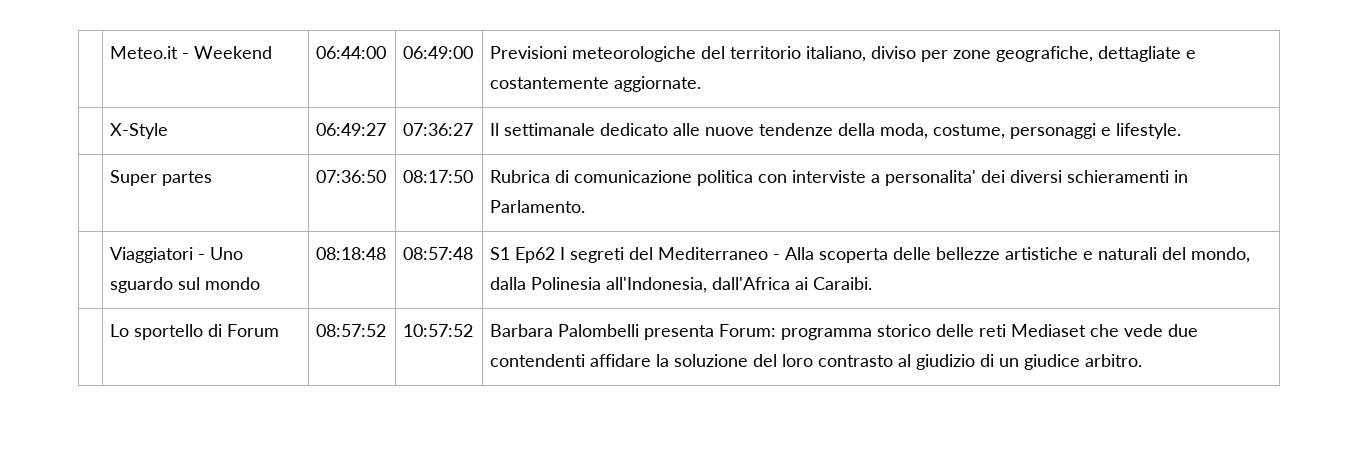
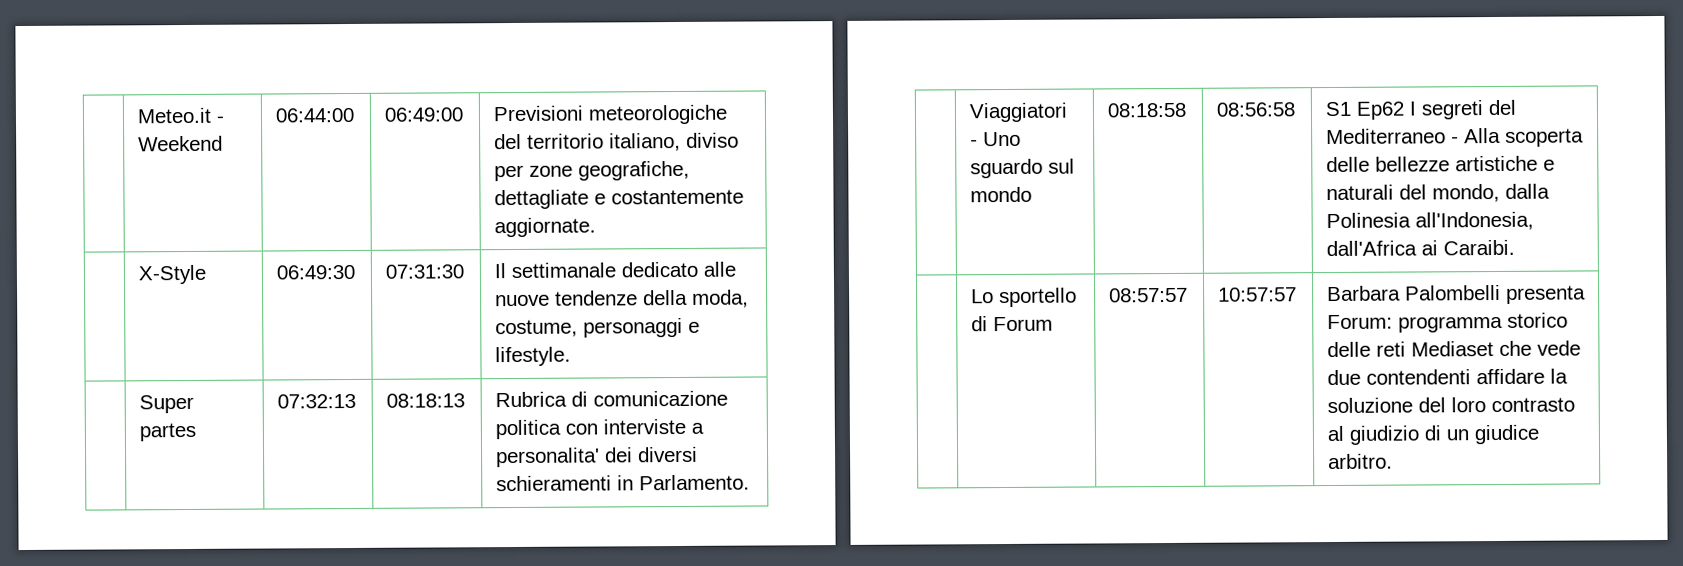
[315,123,386,136] [402,123,473,136] 06:49:27 | 07:36:27 -> [275,264,355,280] [384,264,464,279] 06:49:30 | 07:31:30
[315,170,386,183] [402,170,473,183] 07:36:50 | 08:17:50 -> [276,393,356,409] [385,393,465,408] 07:32:13 | 08:18:13
[315,247,386,260] [402,247,473,260] 08:18:48 | 08:57:48 -> [1106,102,1186,118] [1215,102,1295,117] 08:18:58 | 08:56:58
[315,324,386,337] [402,324,473,337] 08:57:52 | 10:57:52 -> [1108,287,1188,303] [1217,287,1297,302] 08:57:57 | 10:57:57

